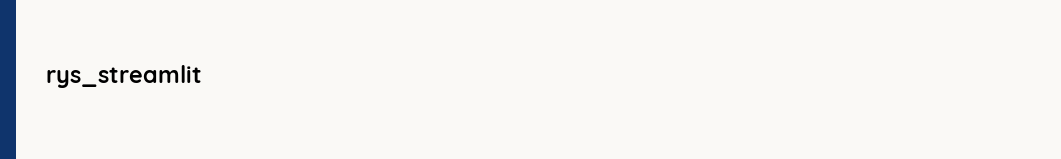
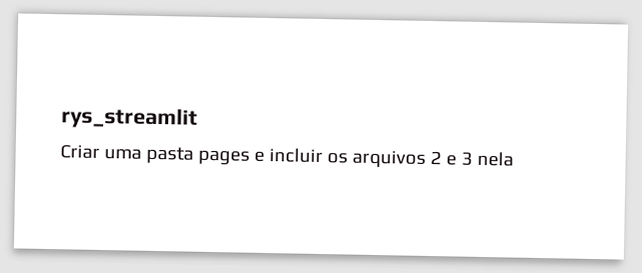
(202, 76) none -> [60,144,514,168] // Criar uma pasta pages e incluir os arquivos 2 e 3 nela

